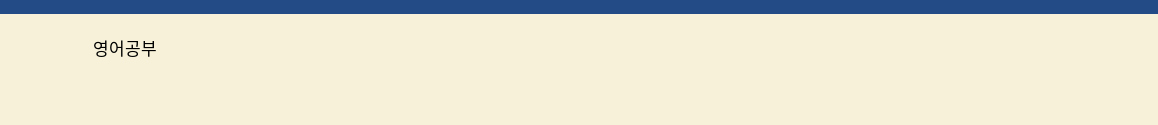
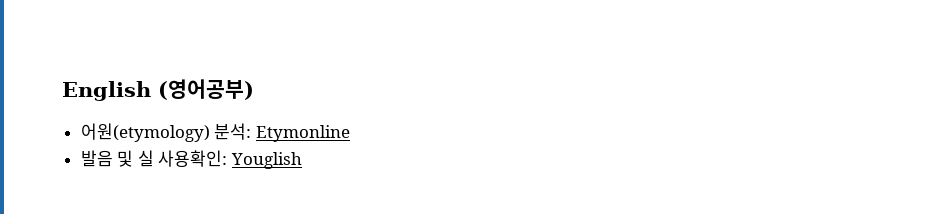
[93,40,157,57] 영어공부 -> [62,79,254,101] [80,123,350,142] [80,150,303,169] English (영어공부) // 어원(etymology) 분석: Etymonline // 발음 및 실 사용확인: Youglish

